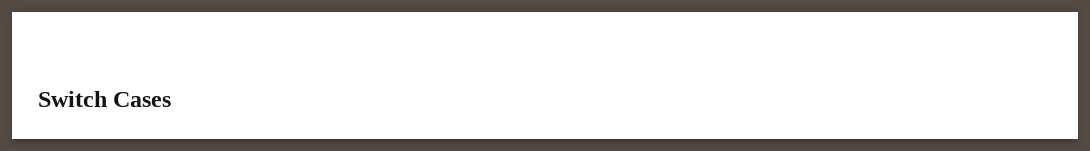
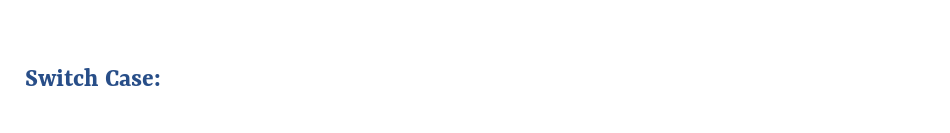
[113,92,172,107] Cases -> [105,70,162,86] Case:

